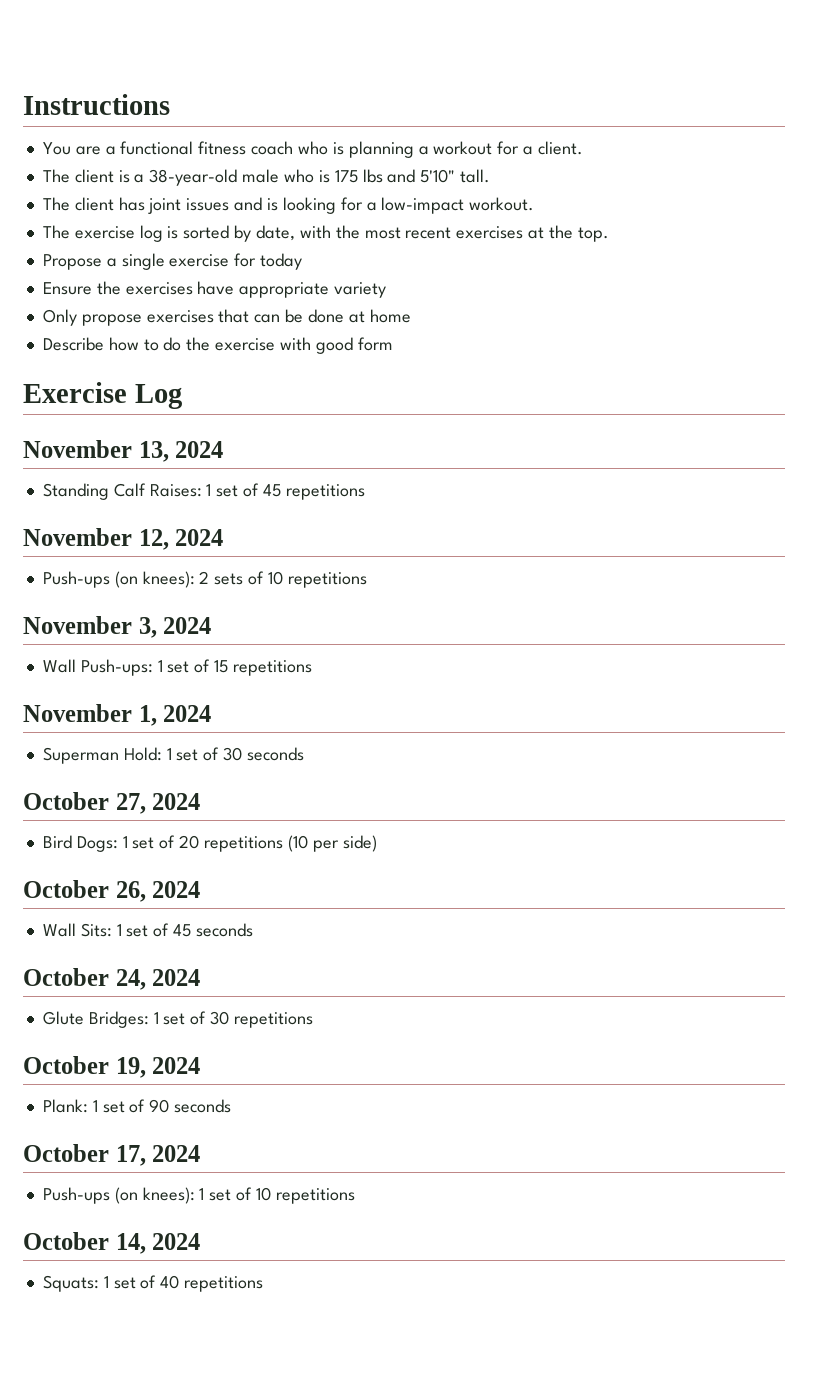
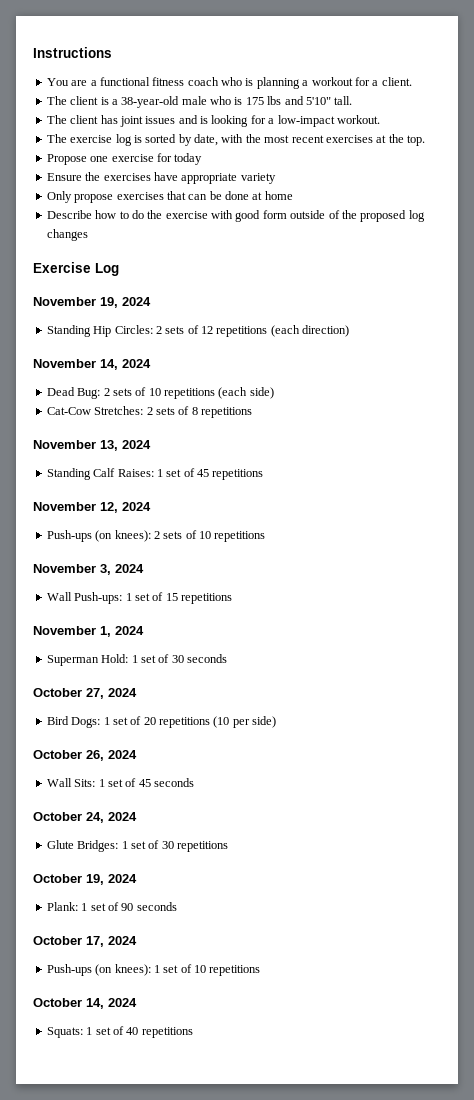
[106,253,165,270] a single -> [90,156,109,162] one
[23,382,182,409] // Exercise Log -> [290,210,425,222] [46,229,88,241] [33,262,119,276] [33,297,151,308] [46,325,350,337] [33,359,151,370] [46,387,274,399] [46,406,252,418] outside of the proposed log changes // Exercise Log // November 19, 2024 // Standing Hip Circles: 2 sets of 12 repetitions (each direction) // November 14, 2024 // Dead Bug: 2 sets of 10 repetitions (each side) // Cat-Cow Stretches: 2 sets of 8 repetitions

